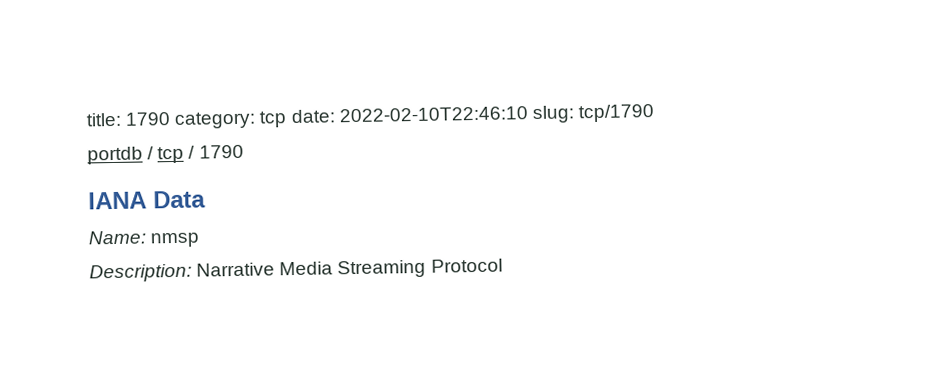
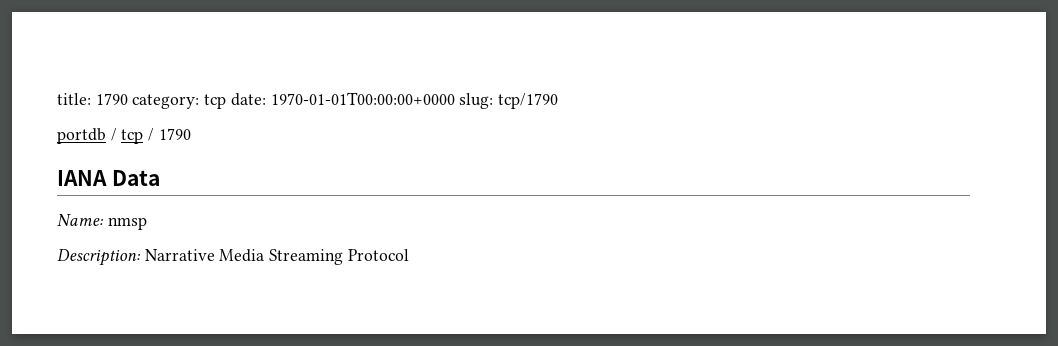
[338,106,528,123] 2022-02-10T22:46:10 -> [270,92,455,105] 1970-01-01T00:00:00+0000

